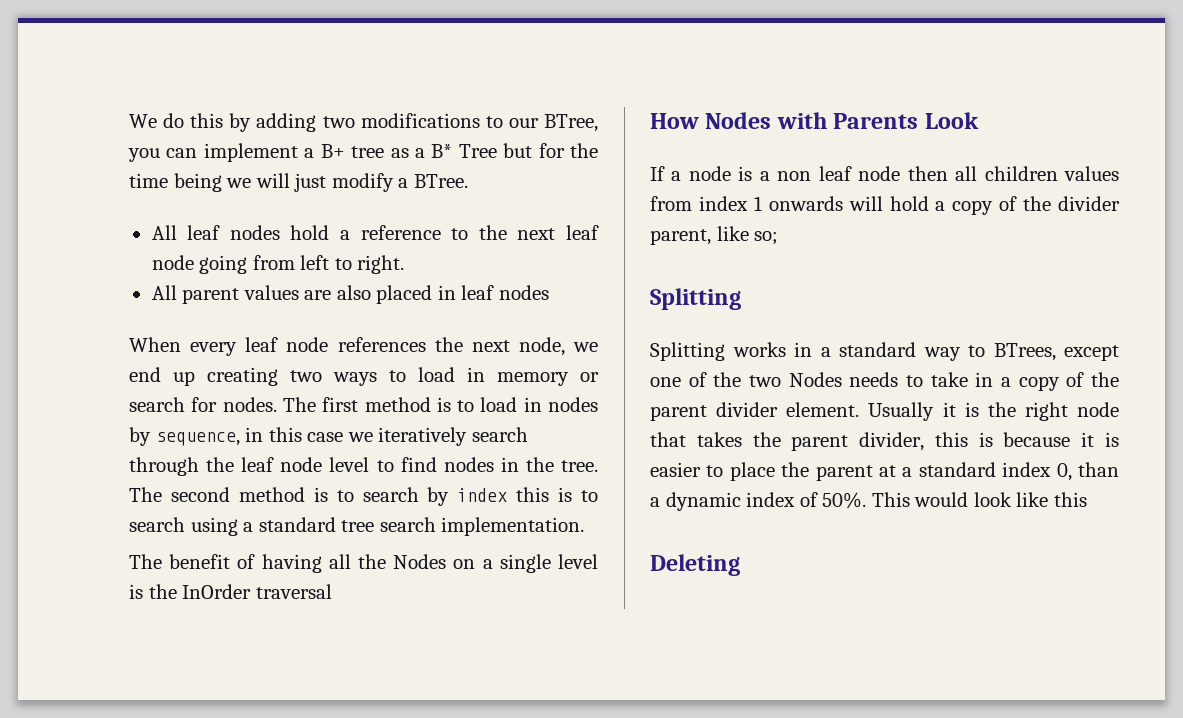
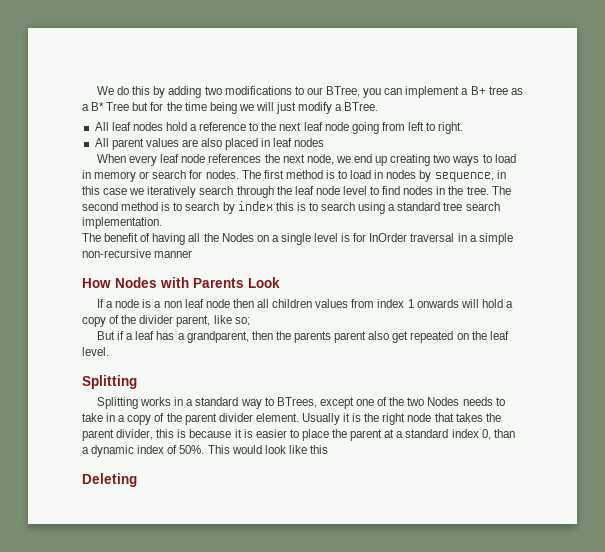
[148,584,177,599] the -> [353,233,367,242] for
(332, 591) none -> [457,233,513,245] [82,249,193,258] in a simple non-recursive manner
(779, 238) none -> [97,331,509,343] [82,347,109,356] // But if a leaf has a grandparent, then the parents parent also get repeated on the leaf level.

